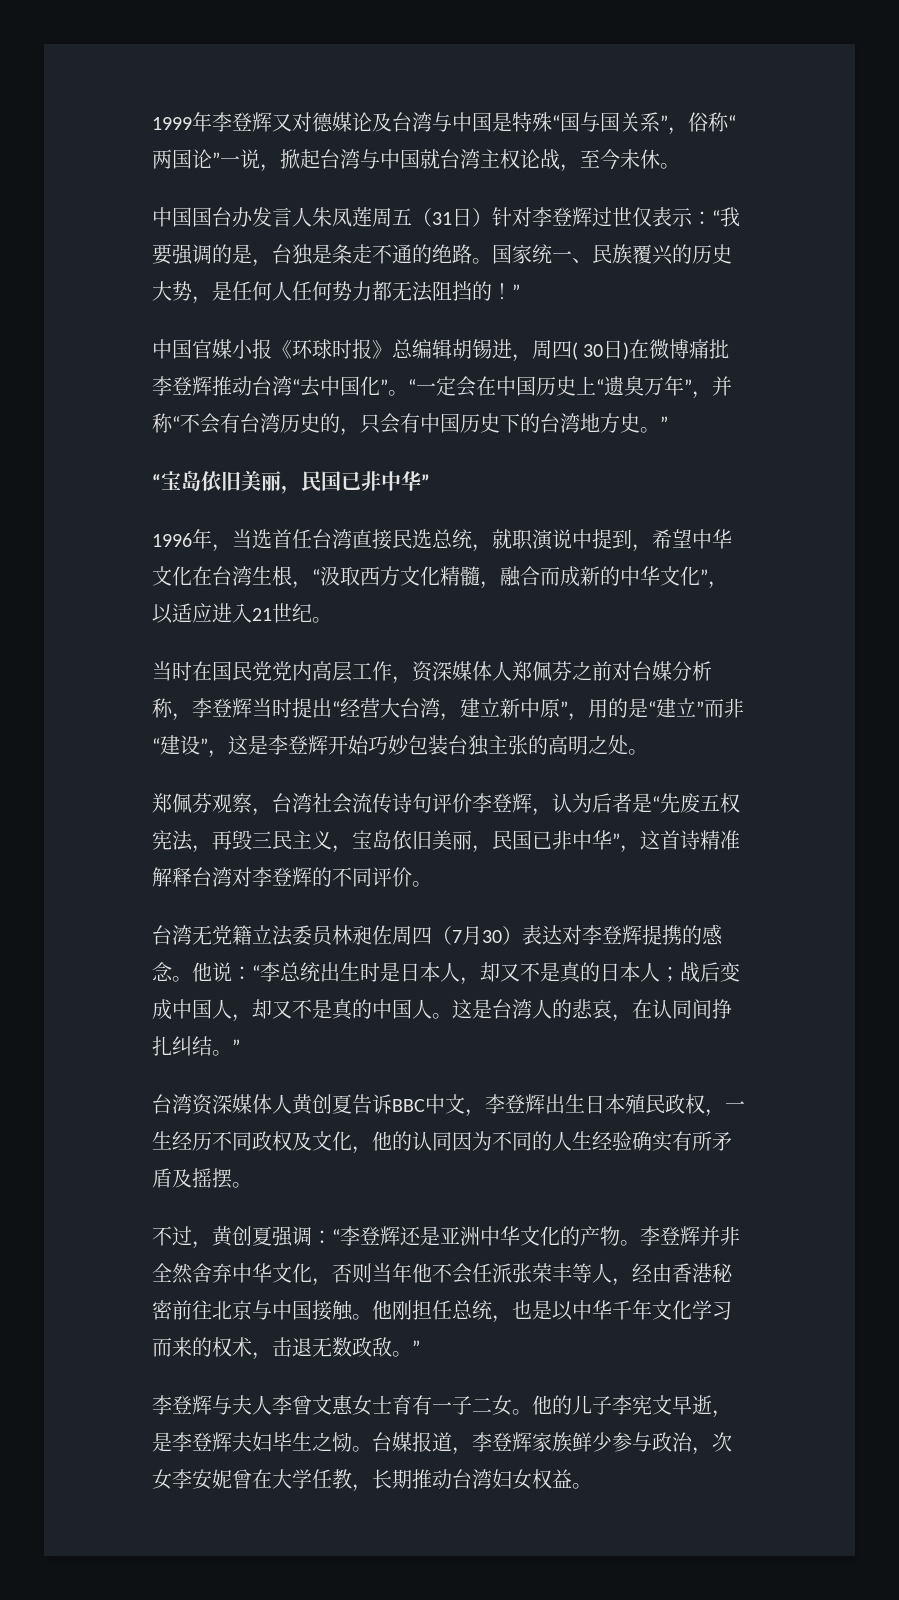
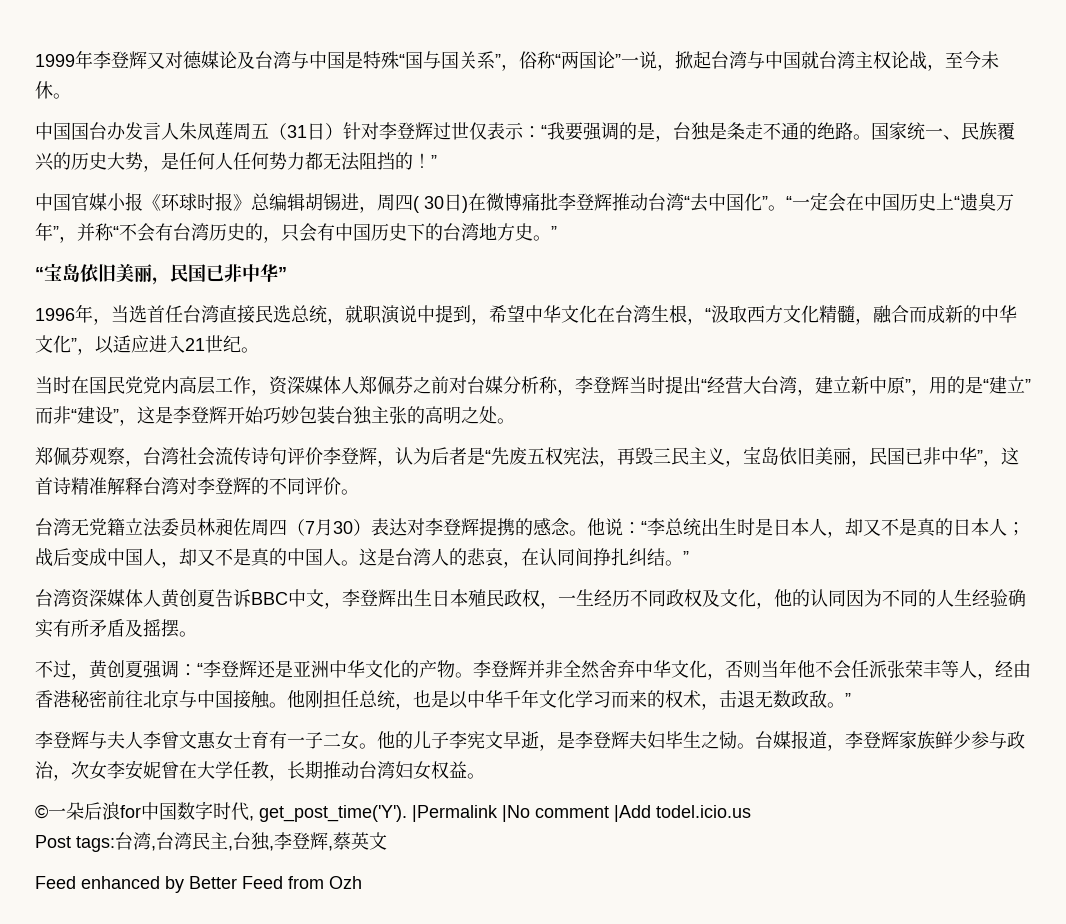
(592, 1486) none -> [35,801,751,822] [35,832,387,852] [35,876,362,893] // ©一朵后浪for中国数字时代, get_post_time('Y'). |Permalink |No comment |Add todel.icio.us // Post tags:台湾,台湾民主,台独,李登辉,蔡英文 // Feed enhanced by Better Feed from Ozh

